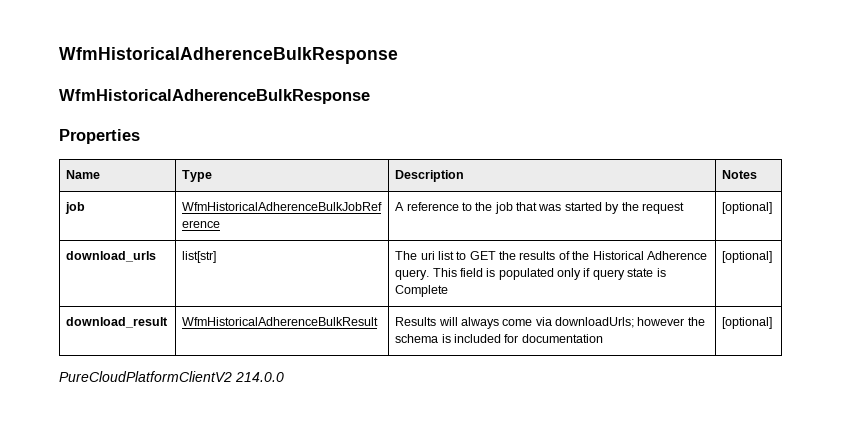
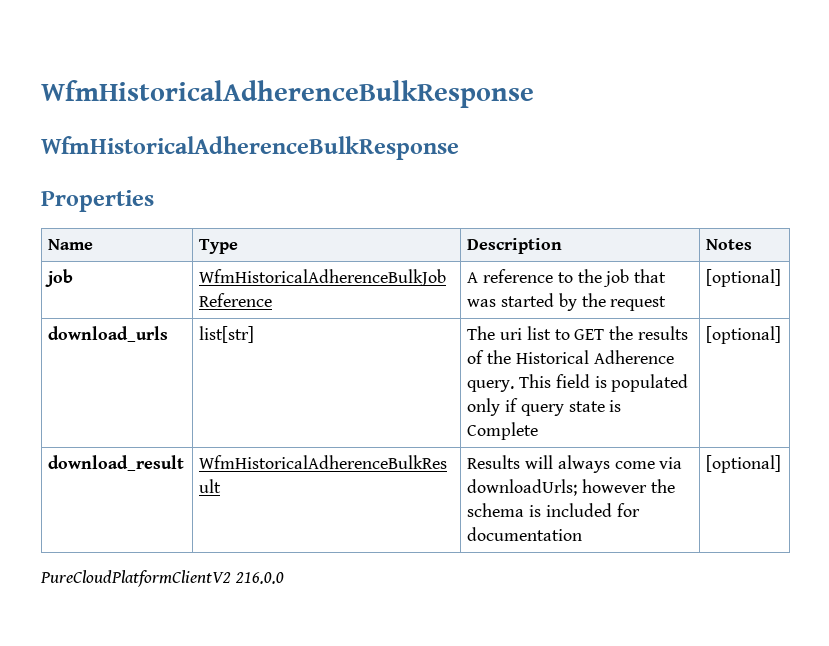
[235,372,284,382] 214.0.0 -> [234,572,284,584] 216.0.0

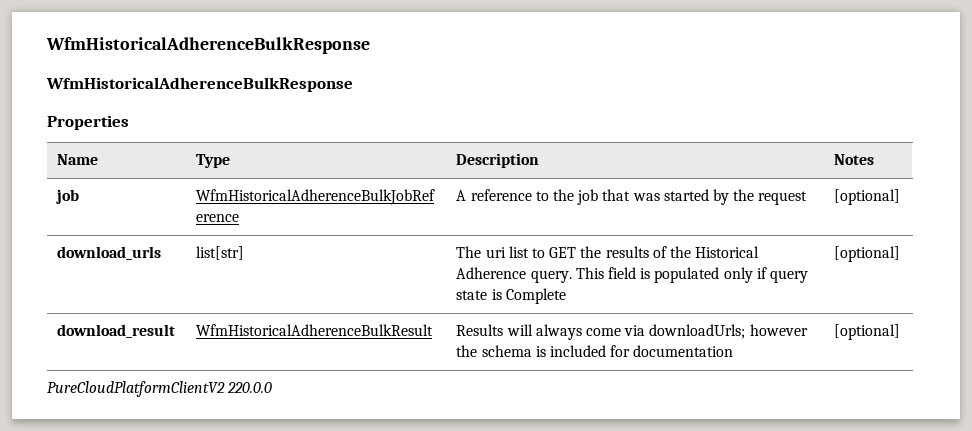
[234,572,284,584] 216.0.0 -> [227,382,273,393] 220.0.0

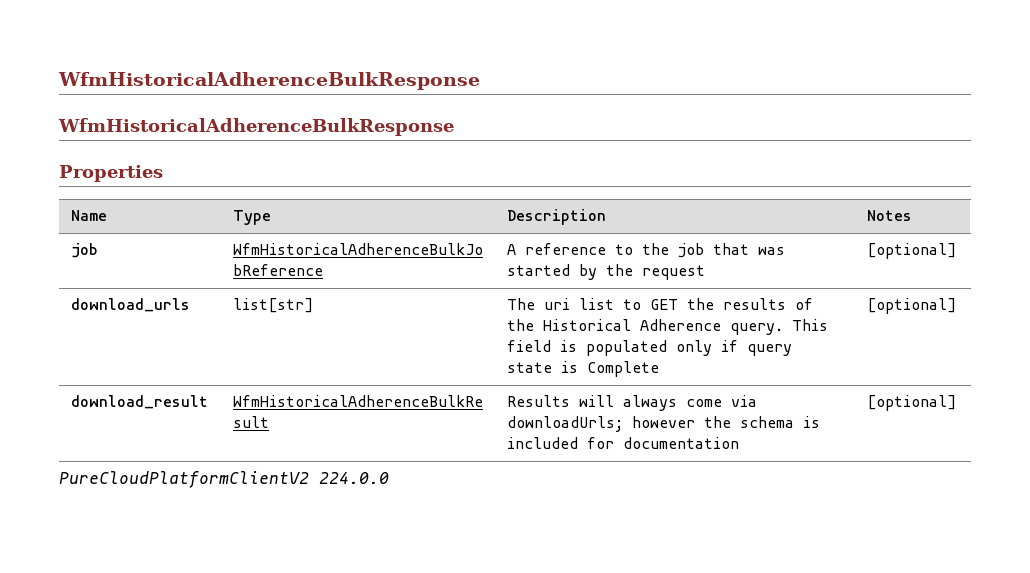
[227,382,273,393] 220.0.0 -> [319,472,389,484] 224.0.0

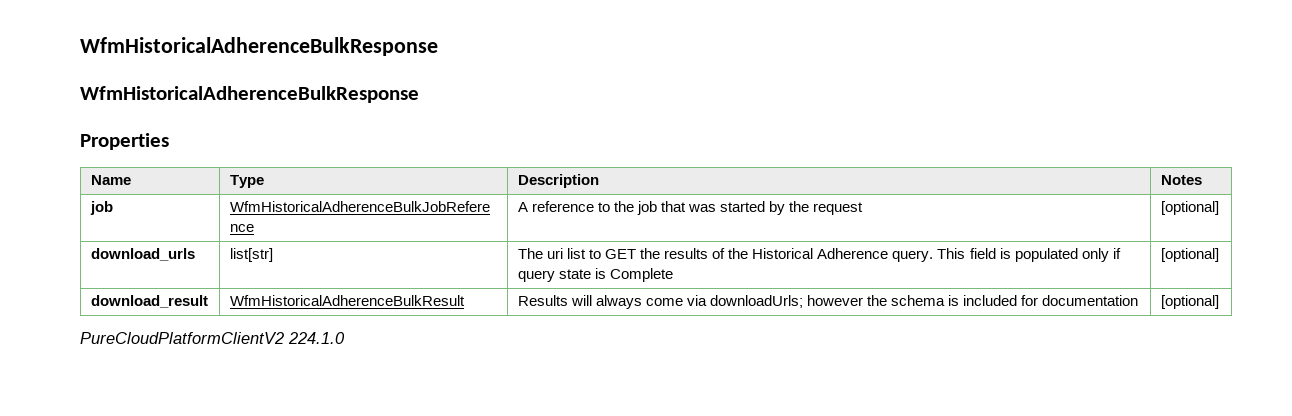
[319,472,389,484] 224.0.0 -> [288,332,345,344] 224.1.0

